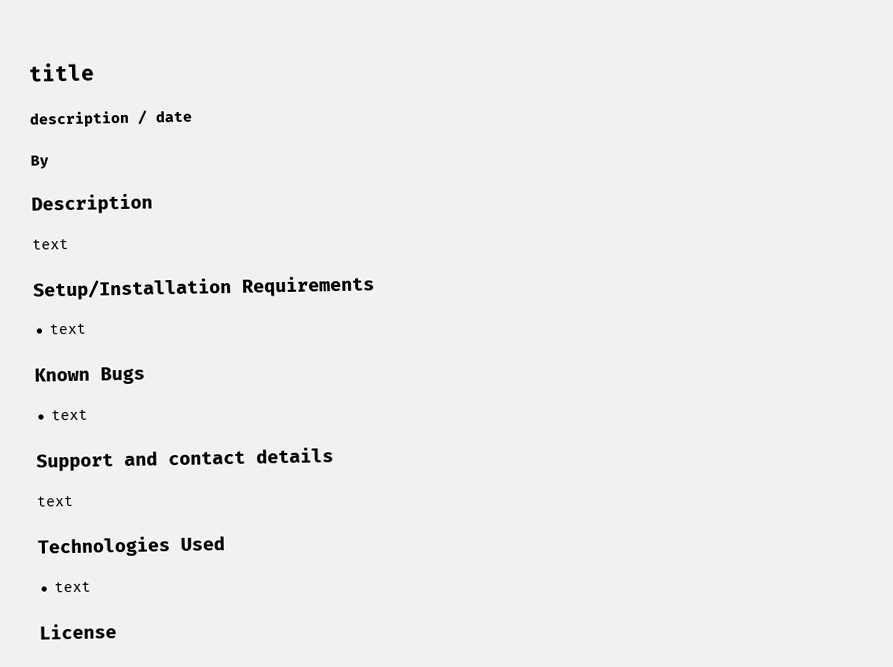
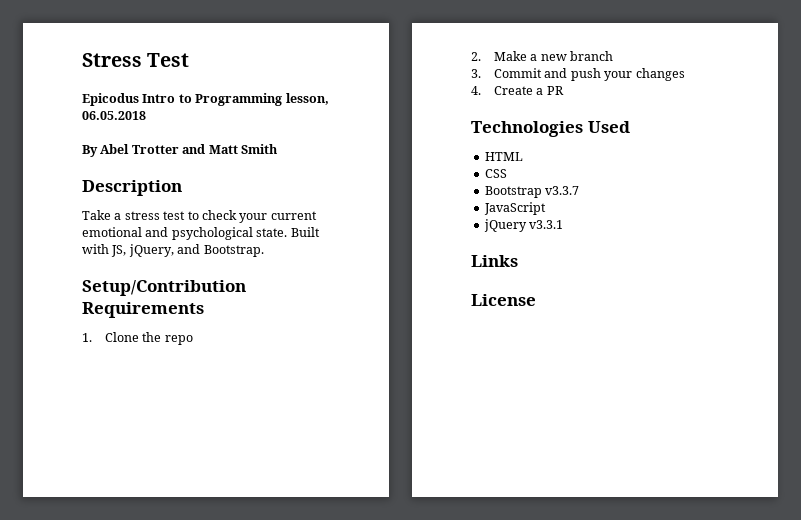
[28,62,95,82] [29,109,193,128] [30,155,49,169] [31,193,153,215] [32,238,69,250] [32,275,375,301] [48,323,86,335] [34,366,145,385] [50,409,88,421] [36,447,334,472] [36,495,74,507] [37,536,225,558] [53,581,91,593] title // description / date // By // Description // text // Setup/Installation Requirements // text // Known Bugs // text // Support and contact details // text // Technologies Used // text -> [82,53,190,67] [82,93,329,106] [82,111,146,120] [82,144,278,157] [82,180,182,196] [82,210,317,223] [82,227,320,240] [82,244,264,257] [82,280,246,296] [82,302,204,318] [82,332,193,345] [471,51,614,61] [471,68,685,81] [471,86,564,95] [471,121,630,137] [484,152,523,161] [484,169,507,178] [484,186,580,198] [483,202,546,215] [483,219,564,232] [471,255,518,267] Stress Test // Epicodus Intro to Programming lesson, 06.05.2018 // By Abel Trotter and Matt Smith // Description // Take a stress test to check your current emotional and psychological state. Built with JS, jQuery, and Bootstrap. // Setup/Contribution Requirements // 1. Clone the repo // 2. Make a new branch // 3. Commit and push your changes // 4. Create a PR // Technologies Used // HTML // CSS // Bootstrap v3.3.7 // JavaScript // jQuery v3.3.1 // Links

